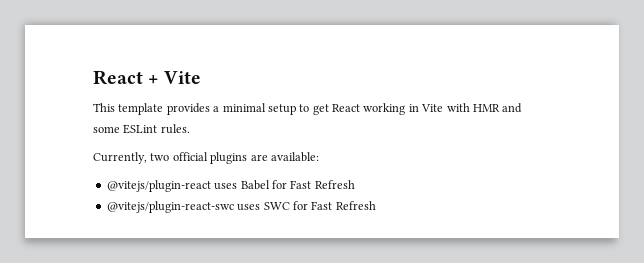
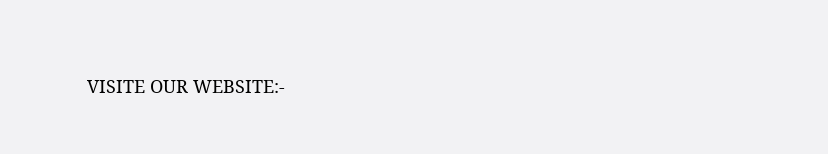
[93,70,201,85] [93,103,523,115] [93,124,190,134] [93,152,319,164] [106,180,355,192] [106,201,376,213] React + Vite // This template provides a minimal setup to get React working in Vite with HMR and some ESLint rules. // Currently, two official plugins are available: // @vitejs/plugin-react uses Babel for Fast Refresh // @vitejs/plugin-react-swc uses SWC for Fast Refresh -> [87,80,285,93] VISITE OUR WEBSITE:-

